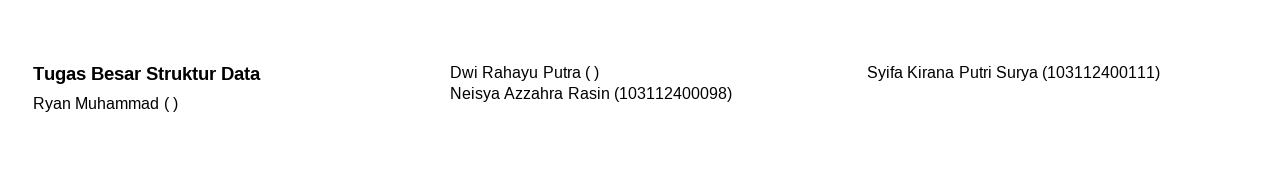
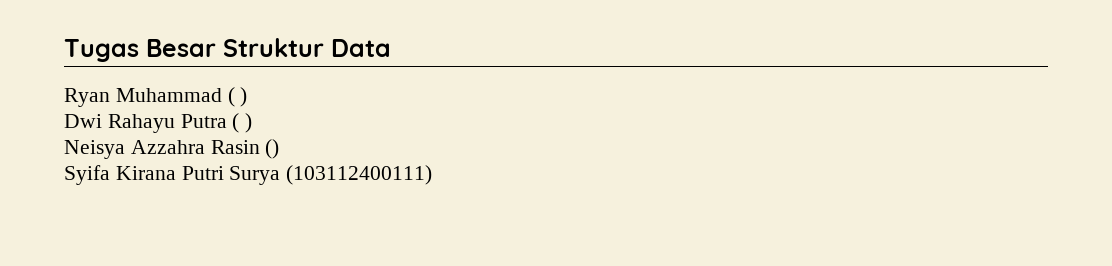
[613,87,732,102] (103112400098) -> [265,139,280,159] ()

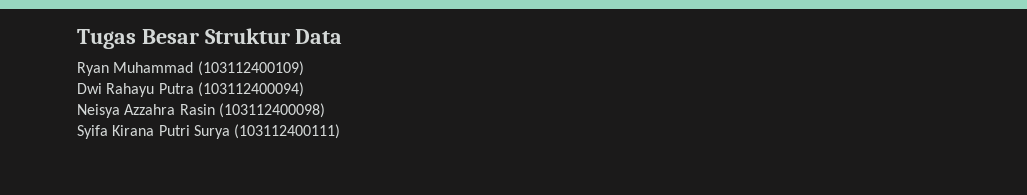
[227,87,248,107] ( ) -> [197,61,304,76] (103112400109)
[232,113,253,133] ( ) -> [197,82,304,97] (103112400094)
[265,139,280,159] () -> [218,103,325,118] (103112400098)

